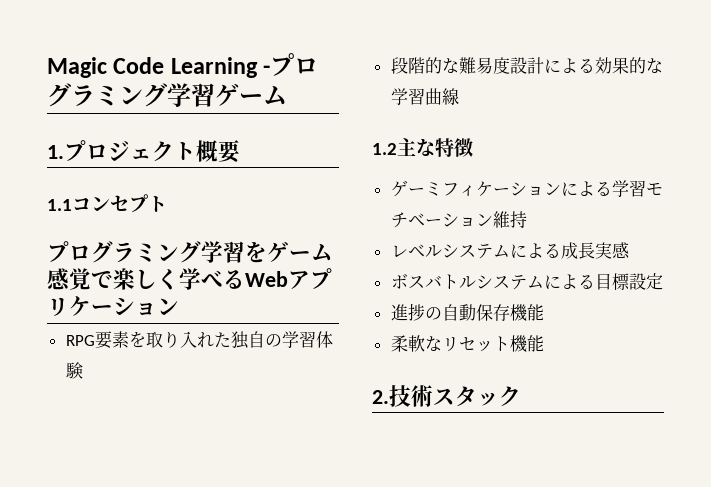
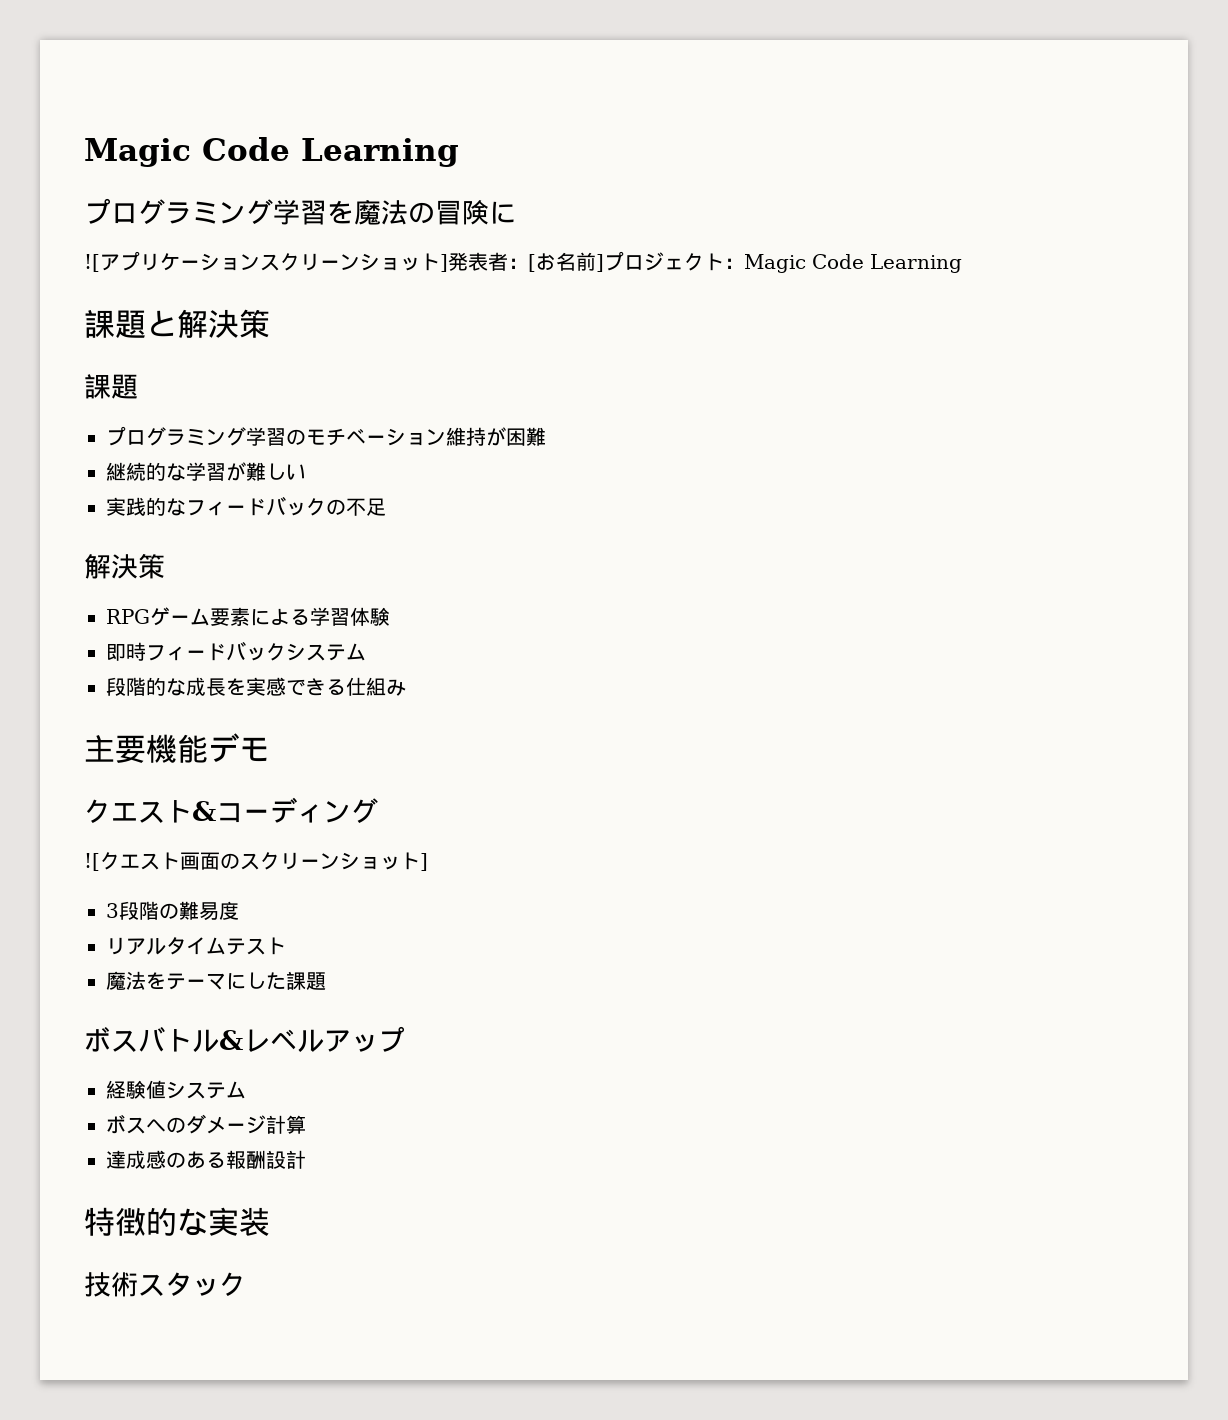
[47,53,319,78] [47,83,287,107] [47,140,241,163] [47,194,167,213] Magic Code Learning -プログラミング学習ゲーム // 1.プロジェクト概要 // 1.1コンセプト -> [84,137,459,167] Magic Code Learning
[267,241,333,262] [47,268,332,291] [47,296,179,316] [65,331,333,349] [64,362,83,379] [390,57,663,74] [390,88,459,105] [372,138,473,157] [390,180,646,197] ゲーム感覚で楽しく学べるWebアプリケーション // RPG要素を取り入れた独自の学習体験 // 段階的な難易度設計による効果的な学習曲線 // 1.2主な特徴 // ゲーミフィケーションによる学習 -> [354,199,516,225] [84,251,962,273] [84,309,270,339] [84,374,138,399] [106,426,306,446] 魔法の冒険に // ![アプリケーションスクリーンショット]発表者：[お名前]プロジェクト：Magic Code Learning // 課題と解決策 // 課題 // プログラミング学習の
[390,242,630,259] [390,273,663,290] [390,303,544,321] [390,335,544,352] [372,390,389,404] // レベルシステムによる成長実感 // ボスバトルシステムによる目標設定 // 進捗の自動保存機能 // 柔軟なリセット機能 // 2. -> [486,427,546,446] [106,462,306,481] [106,496,386,516] [84,553,165,579] [106,607,390,626] [106,641,366,661] [106,677,406,696] [84,733,270,763] [84,797,378,823] [84,852,428,871] [106,901,239,921] [106,937,286,955] [106,971,326,990] [84,1026,405,1052] [106,1080,246,1099] [106,1114,306,1134] [106,1150,306,1169] [84,1207,270,1236] が困難 // 継続的な学習が難しい // 実践的なフィードバックの不足 // 解決策 // RPGゲーム要素による学習体験 // 即時フィードバックシステム // 段階的な成長を実感できる仕組み // 主要機能デモ // クエスト&コーディング // ![クエスト画面のスクリーンショット] // 3段階の難易度 // リアルタイムテスト // 魔法をテーマにした課題 // ボスバトル&レベルアップ // 経験値システム // ボスへのダメージ計算 // 達成感のある報酬設計 // 特徴的な実装 //

